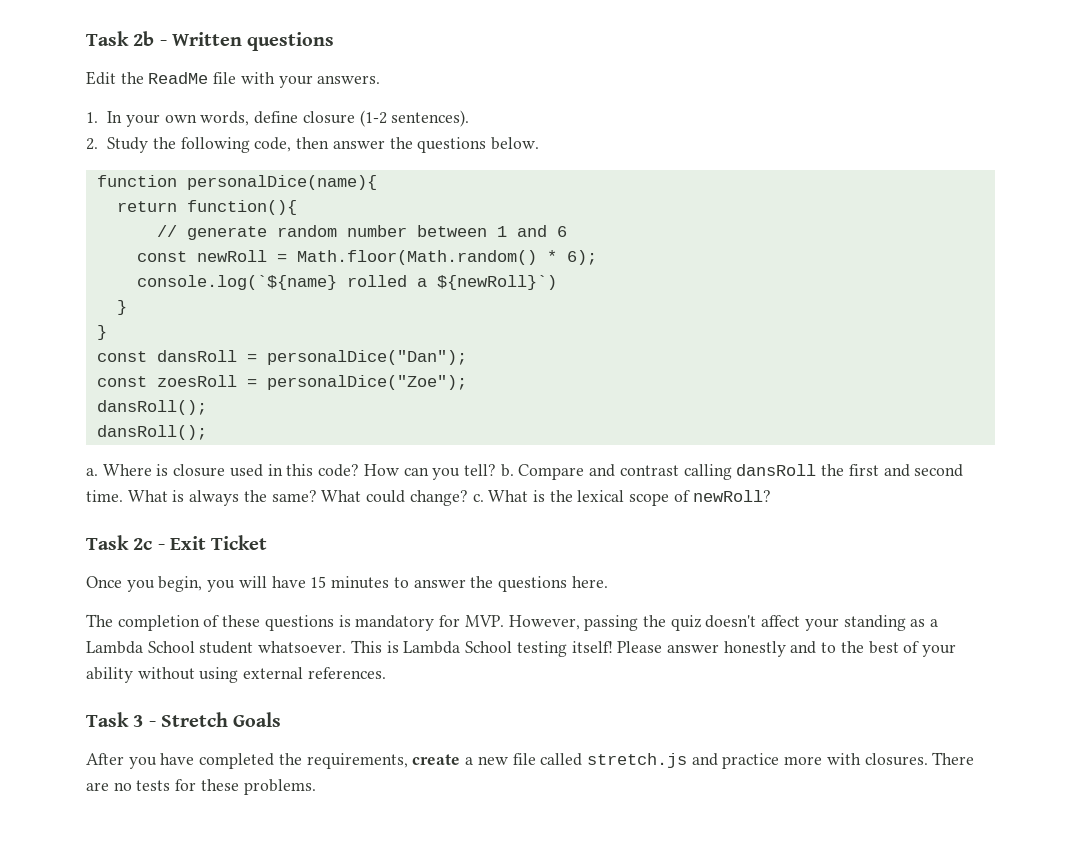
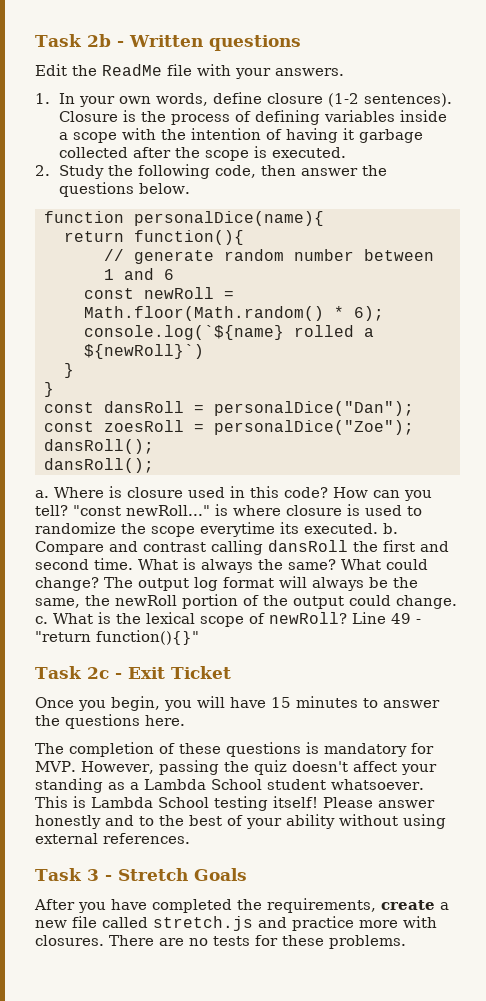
(470, 118) none -> [59,110,448,125] [59,128,424,143] [59,146,347,161] Closure is the process of defining variables inside a scope with the intention of having it garbage collected after the scope is executed.
(496, 470) none -> [73,504,422,516] [35,522,378,537] "const newRoll..." is where closure is used to randomize the scope everytime its executed.
(468, 498) none -> [104,576,418,591] [35,594,457,609] The output log format will always be the same, the newRoll portion of the output could change.
(771, 496) none -> [352,612,421,624] [35,630,199,645] Line 49 - "return function(){}"

